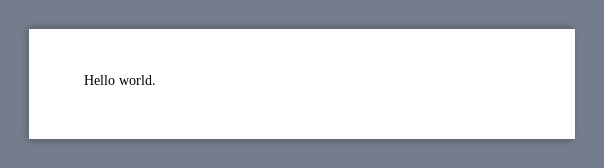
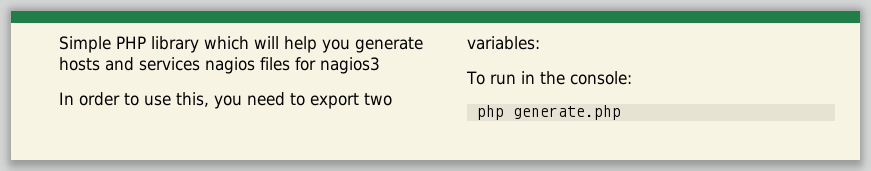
[84,75,156,85] Hello world. -> [59,36,423,53] [59,57,380,74] [59,92,392,109] [467,36,540,50] [466,71,632,85] [476,105,621,120] Simple PHP library which will help you generate hosts and services nagios files for nagios3 // In order to use this, you need to export two variables: // To run in the console: // php generate.php

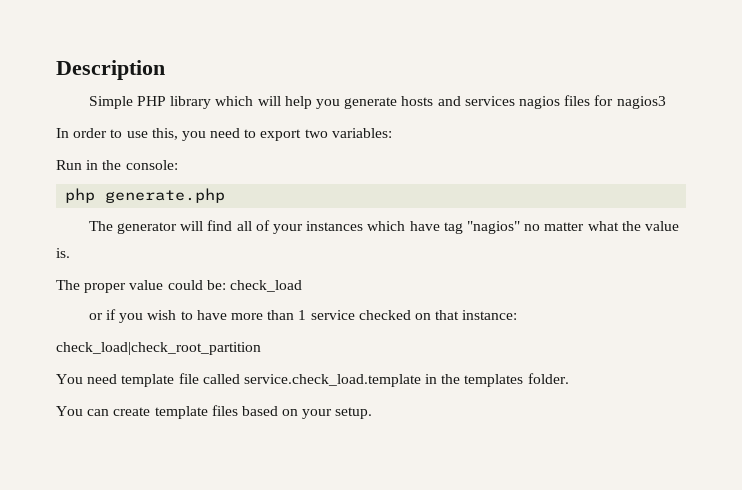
(59, 44) none -> [56,60,165,80] Description //
[466,71,516,85] To run -> [56,160,82,170] Run
(621, 112) none -> [88,220,679,234] [56,248,70,258] [56,280,302,293] [88,309,518,323] [56,342,261,355] [56,373,569,387] [56,405,373,419] // The generator will find all of your instances which have tag "nagios" no matter what the value is. // The proper value could be: check_load // or if you wish to have more than 1 service checked on that instance: // check_load|check_root_partition // You need template file called service.check_load.template in the templates folder. // You can create template files based on your setup.

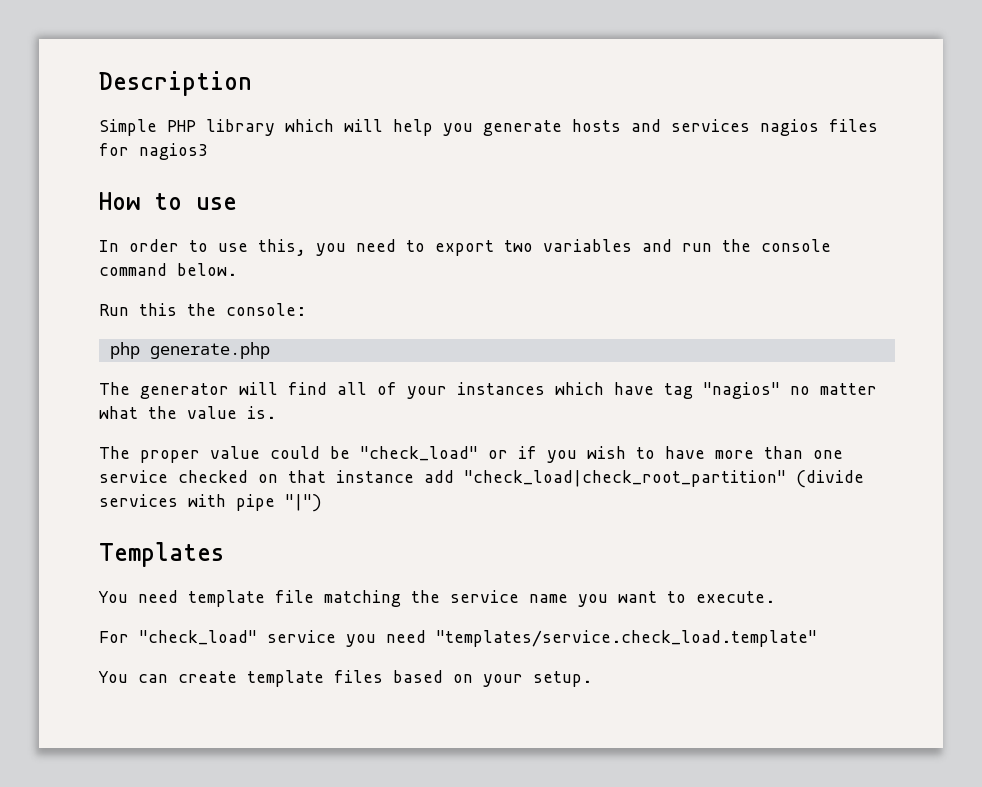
(666, 102) none -> [99,192,237,210] // How to use
[331,128,392,138] variables: -> [543,239,831,252] [99,263,237,276] variables and run the console command below.
[86,160,99,170] in -> [139,303,177,316] this
[206,280,302,292] be: check_load // -> [330,446,478,461] be "check_load"
[298,310,307,320] 1 -> [813,450,843,459] one
[462,310,518,320] [56,342,261,355] [56,373,569,387] instance: // check_load|check_root_partition // You need template file called service.check_load.template in the templates folder. -> [336,470,864,488] [99,494,322,512] [99,542,224,567] [98,590,775,607] [99,630,817,647] instance add "check_load|check_root_partition" (divide services with pipe "|") // Templates // You need template file matching the service name you want to execute. // For "check_load" service you need "templates/service.check_load.template"

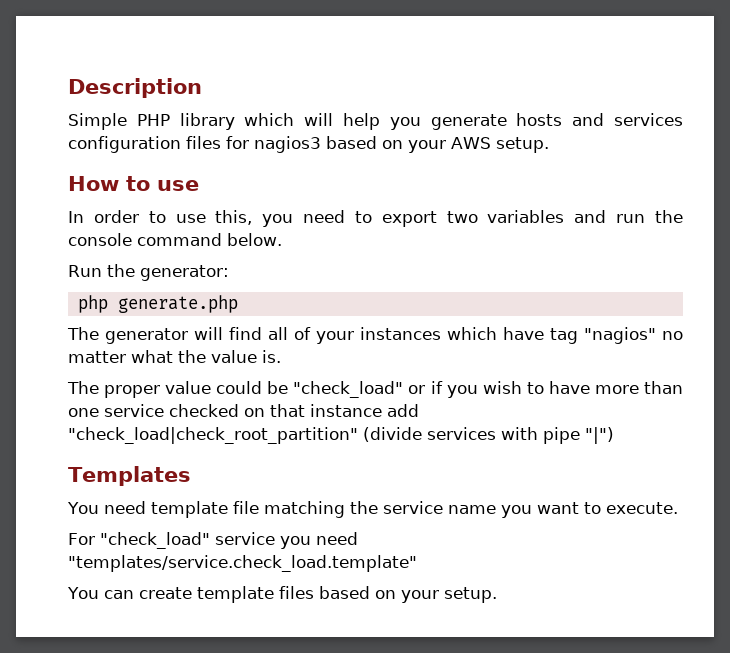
[760,119,819,136] nagios -> [68,136,181,153] configuration
(208, 151) none -> [326,136,549,153] based on your AWS setup.
[139,303,306,316] this the console: -> [107,264,229,281] the generator:

